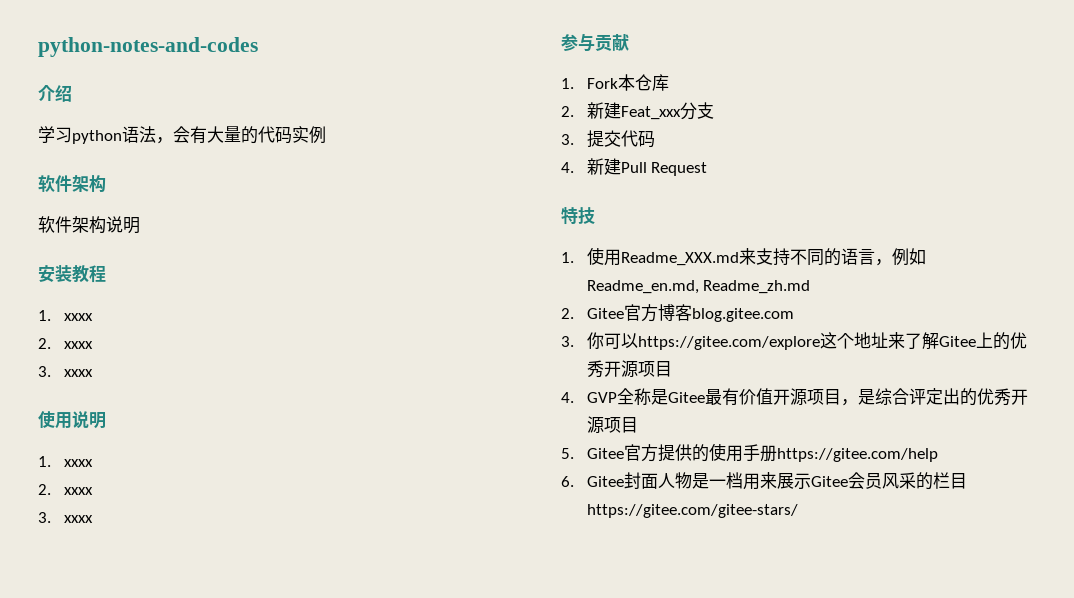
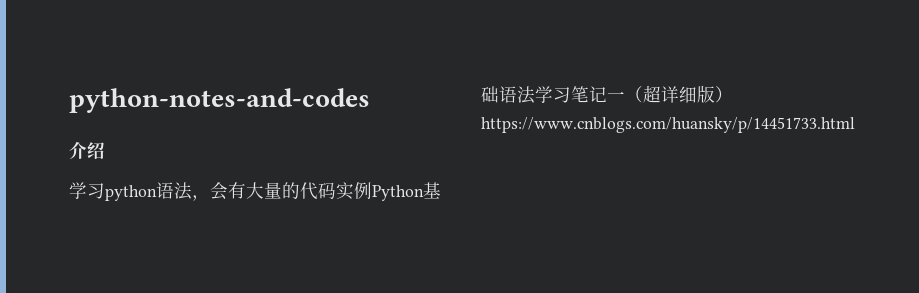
[38,175,106,193] [38,216,140,234] [38,265,106,283] [38,310,93,321] [38,338,93,349] [38,366,93,377] [38,411,106,429] [38,456,93,467] [38,484,93,495] [38,512,93,523] [561,33,629,51] [561,74,669,91] [561,102,714,120] [561,130,655,148] [561,158,708,176] [561,207,595,225] [561,247,926,266] [586,280,811,294] [561,304,794,322] [561,332,1027,350] [586,360,672,378] [561,388,1028,406] [586,416,638,434] [561,443,938,462] [561,472,967,490] [586,504,798,518] // 软件架构 // 软件架构说明 // 安装教程 // 1. xxxx // 2. xxxx // 3. xxxx // 使用说明 // 1. xxxx // 2. xxxx // 3. xxxx // 参与贡献 // 1. Fork本仓库 // 2.新建Feat_xxx分支 // 3.提交代码 // 4.新建Pull Request // 特技 // 1.使用Readme_XXX.md来支持不同的语言，例如Readme_en.md, Readme_zh.md // 2. Gitee官方博客blog.gitee.com // 3.你可以https://gitee.com/explore这个地址来了解Gitee上的优秀开源项目 // 4. GVP全称是Gitee最有价值开源项目，是综合评定出的优秀开源项目 // 5. Gitee官方提供的使用手册https://gitee.com/help // 6. Gitee封面人物是一档用来展示Gitee会员风采的栏目https://gitee.com/gitee-stars/ -> [372,182,441,201] [481,85,733,104] [481,117,855,133] Python基础语法学习笔记一（超详细版）https://www.cnblogs.com/huansky/p/14451733.html

